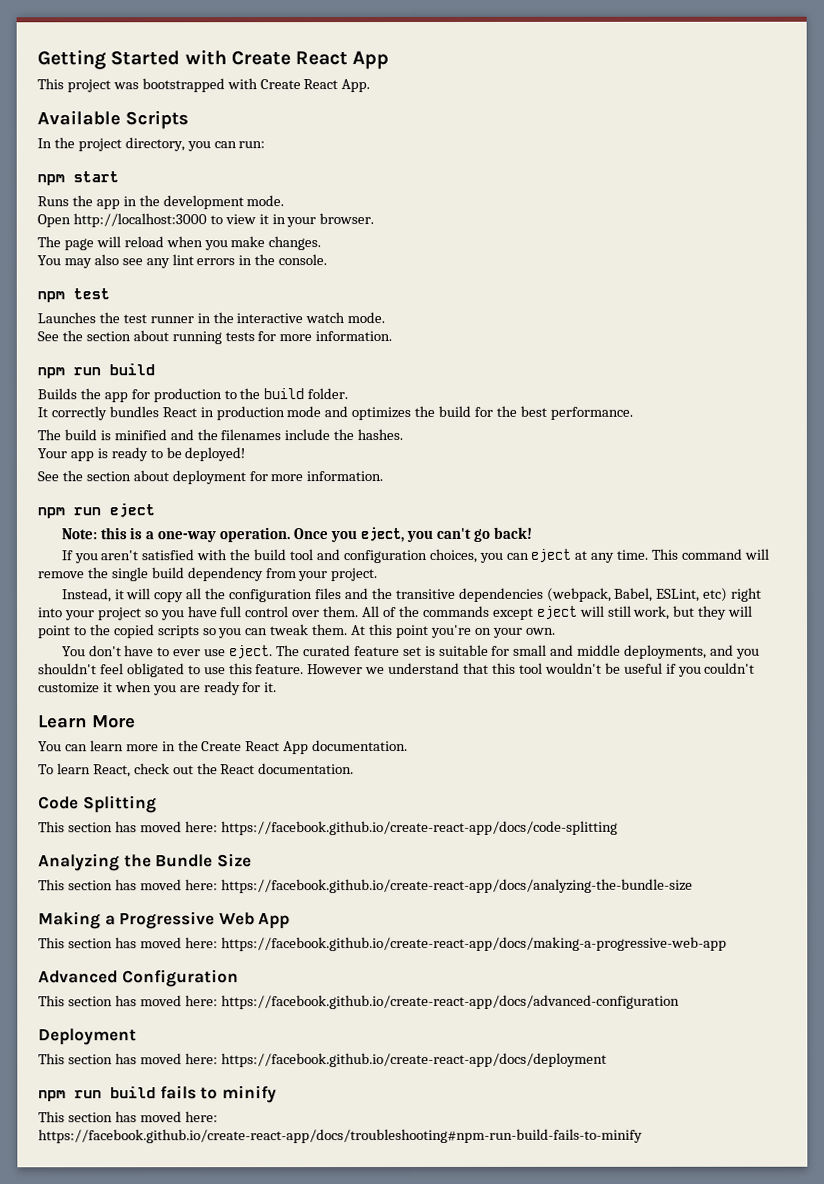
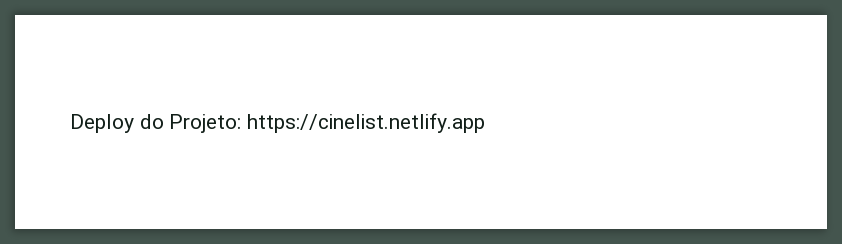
[37,50,390,70] [37,78,371,93] [37,110,189,130] [37,137,266,152] [37,171,119,186] [37,195,285,210] [37,213,375,228] [37,236,322,251] [37,254,328,269] [37,288,110,303] [37,312,386,324] [37,330,393,345] [37,363,155,379] [37,388,349,403] [37,405,633,421] [37,429,404,441] [37,447,246,462] [37,470,384,485] [37,503,155,519] [60,526,532,543] [60,548,769,564] [37,567,378,582] [60,587,763,603] [38,605,754,621] [38,624,556,639] [61,644,760,660] [38,662,756,678] [38,681,278,696] [38,715,136,729] [38,740,409,755] [38,763,355,778] [38,795,157,814] [38,820,618,836] [38,853,252,872] [38,878,693,894] [38,911,291,930] [38,936,727,952] [38,969,239,988] [38,994,680,1010] [38,1028,137,1046] [38,1052,607,1068] [38,1085,277,1104] [38,1111,218,1123] [38,1128,643,1144] Getting Started with Create React App // This project was bootstrapped with Create React App. // Available Scripts // In the project directory, you can run: // npm start // Runs the app in the development mode. // Open http://localhost:3000 to view it in your browser. // The page will reload when you make changes. // You may also see any lint errors in the console. // npm test // Launches the test runner in the interactive watch mode. // See the section about running tests for more information. // npm run build // Builds the app for production to the build folder. // It correctly bundles React in production mode and optimizes the build for the best performance. // The build is minified and the filenames include the hashes. // Your app is ready to be deployed! // See the section about deployment for more information. // npm run eject // Note: this is a one-way operation. Once you eject, you can't go back! // If you aren't satisfied with the build tool and configuration choices, you can eject at any time. This command will remove the single build dependency from your project. // Instead, it will copy all the configuration files and the transitive dependencies (webpack, Babel, ESLint, etc) right into your project so you have full control over them. All of the commands except eject will still work, but they will point to the copied scripts so you can tweak them. At this point you're on your own. // You don't have to ever use eject. The curated feature set is suitable for small and middle deployments, and you shouldn't feel obligated to use this feature. However we understand that this tool wouldn't be useful if you couldn't customize it when you are ready for it. // Learn More // You can learn more in the Create React App documentation. // To learn React, check out the React documentation. // Code Splitting // This section has moved here: https://facebook.github.io/create-react-app/docs/code-splitting // Analyzing the Bundle Size // This section has moved here: https://facebook.github.io/create-react-app/docs/analyzing-the-bundle-size // Making a Progressive Web App // This section has moved here: https://facebook.github.io/create-react-app/docs/making-a-progressive-web-app // Advanced Configuration // This section has moved here: https://facebook.github.io/create-react-app/docs/advanced-configuration // Deployment // This section has moved here: https://facebook.github.io/create-react-app/docs/deployment // npm run build fails to minify // This section has moved here: https://facebook.github.io/create-react-app/docs/troubleshooting#npm-run-build-fails-to-minify -> [70,113,486,133] Deploy do Projeto: https://cinelist.netlify.app

